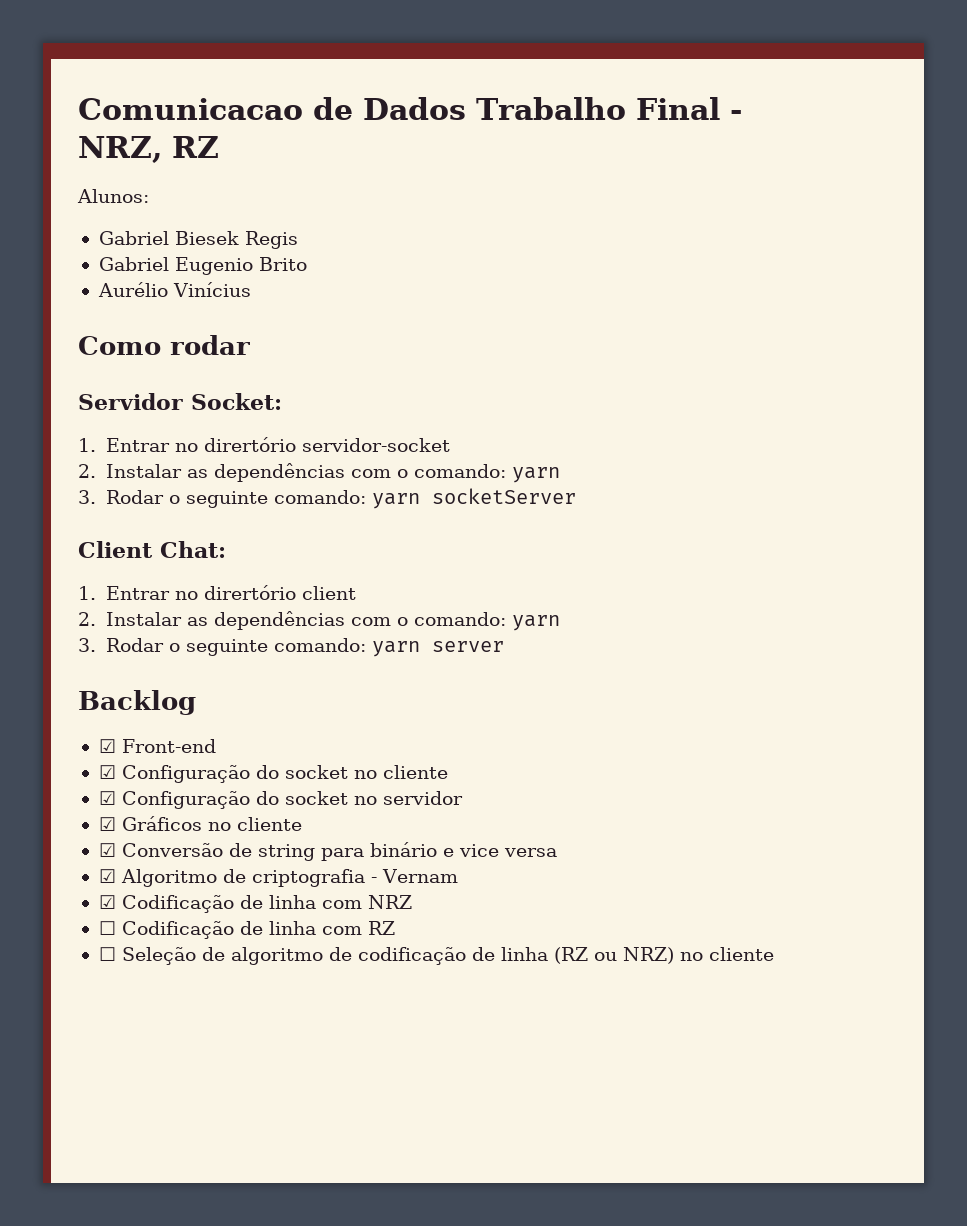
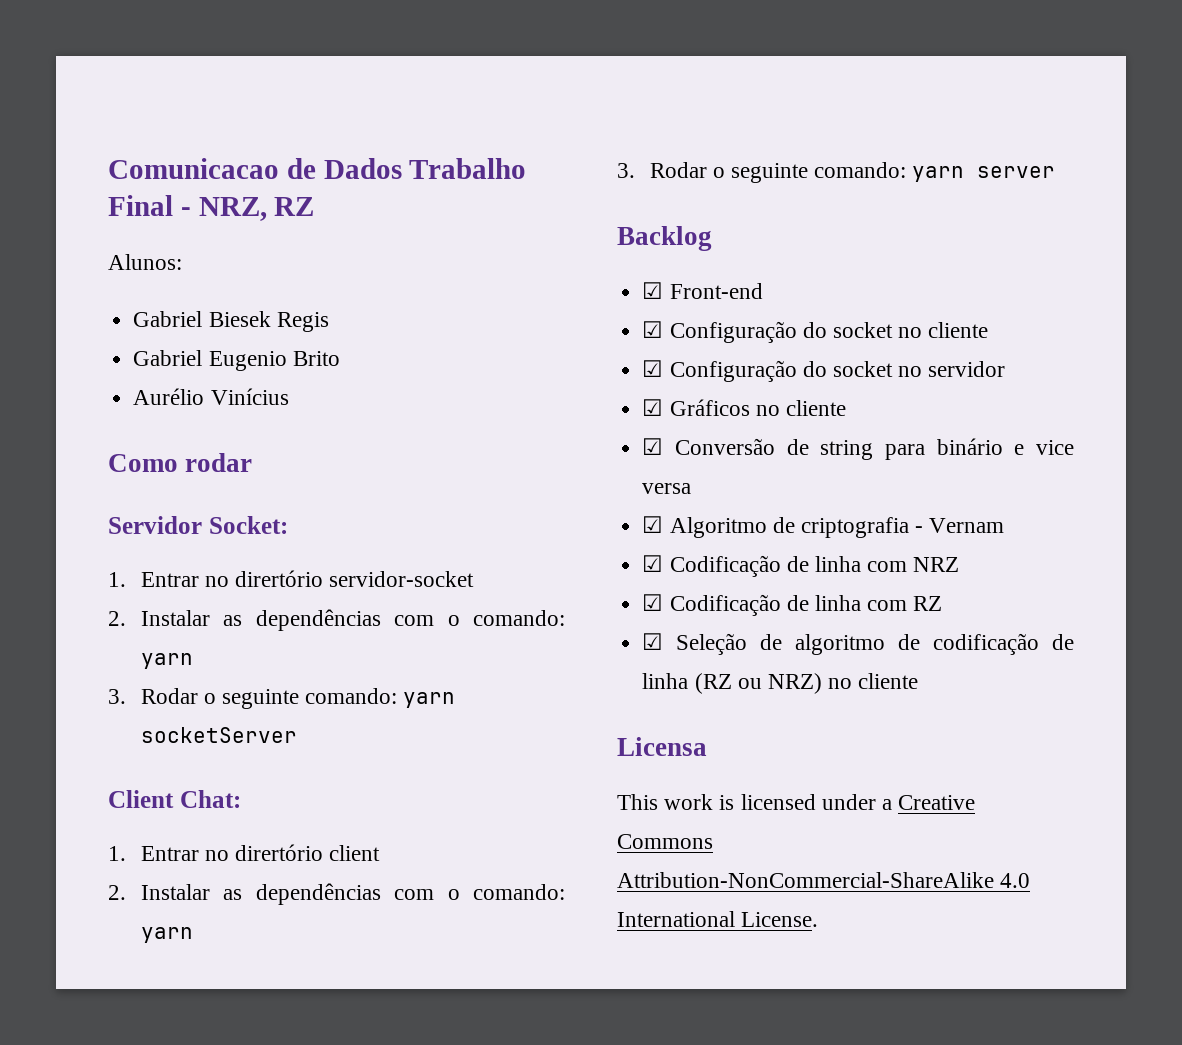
[98,921,116,935] ☐ -> [642,594,664,611] ☑
[98,947,116,961] ☐ -> [642,633,664,650] ☑
(774, 954) none -> [617,737,707,756] [617,794,976,810] [617,834,713,849] [617,872,1031,888] [617,911,819,927] // Licensa // This work is licensed under a Creative Commons Attribution-NonCommercial-ShareAlike 4.0 International License.

